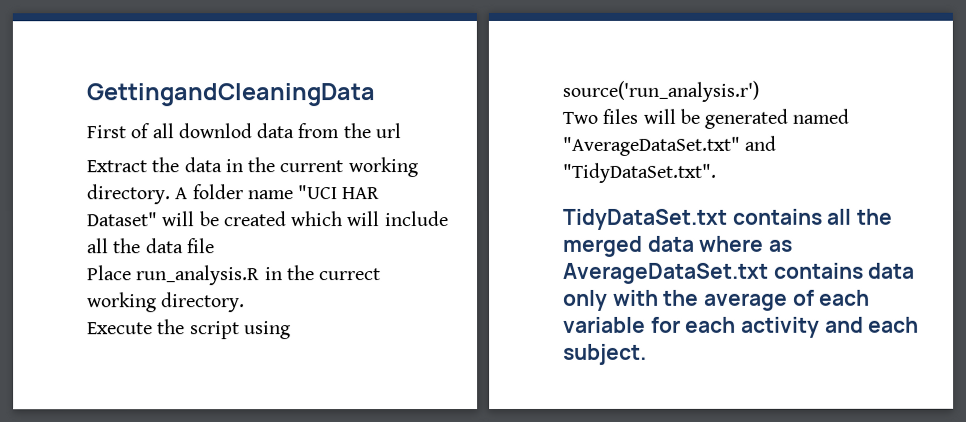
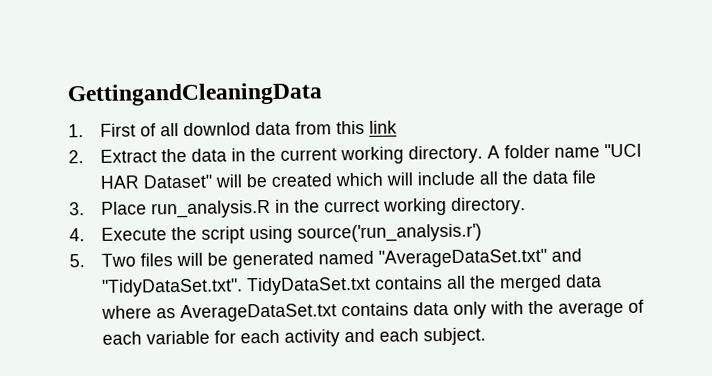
(375, 95) none -> [68,124,84,138] 1.
[342,123,401,139] the url // -> [336,120,398,135] [68,150,84,164] this link // 2.
(215, 246) none -> [69,202,85,216] 3.
(246, 302) none -> [69,228,85,242] 4.
(759, 91) none -> [69,254,85,268] 5.
(716, 172) // -> (244, 287) none

